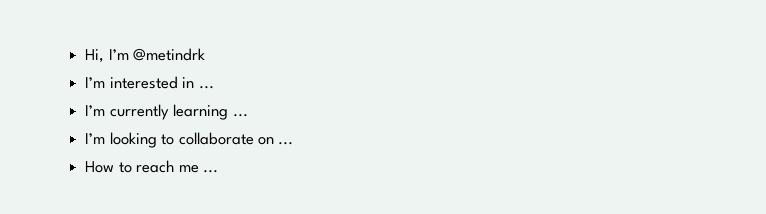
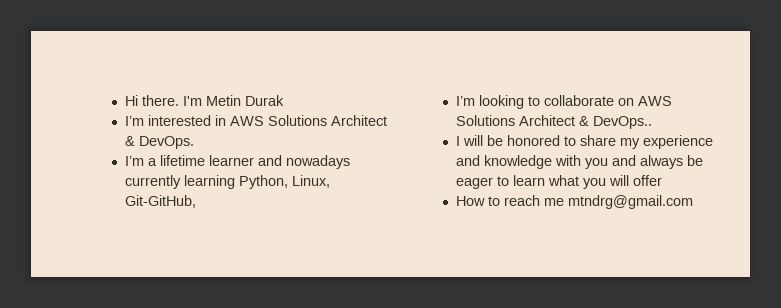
[85,48,206,63] [85,76,214,89] [85,104,248,120] Hi, I’m @metindrk // I’m interested in ... // I’m currently learning ... -> [124,95,284,106] [124,115,387,126] [124,136,194,149] [124,155,350,169] [124,175,330,189] [124,195,196,208] Hi there. I'm Metin Durak // I’m interested in AWS Solutions Architect & DevOps. // I’m a lifetime learner and nowadays currently learning Python, Linux, Git-GitHub,
[278,142,294,145] ... -> [637,96,672,106] [455,115,652,129] [455,135,713,149] [455,155,703,169] [455,175,662,189] AWS Solutions Architect & DevOps.. // I will be honored to share my experience and knowledge with you and always be eager to learn what you will offer
[202,170,218,173] ... -> [567,195,693,209] mtndrg@gmail.com

